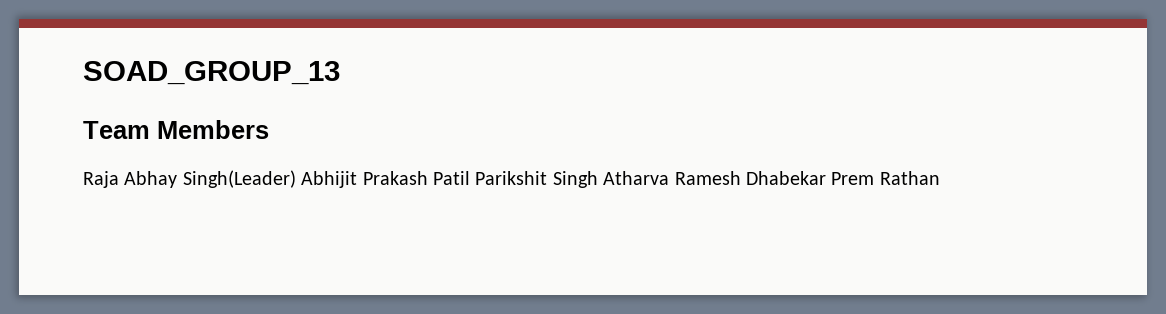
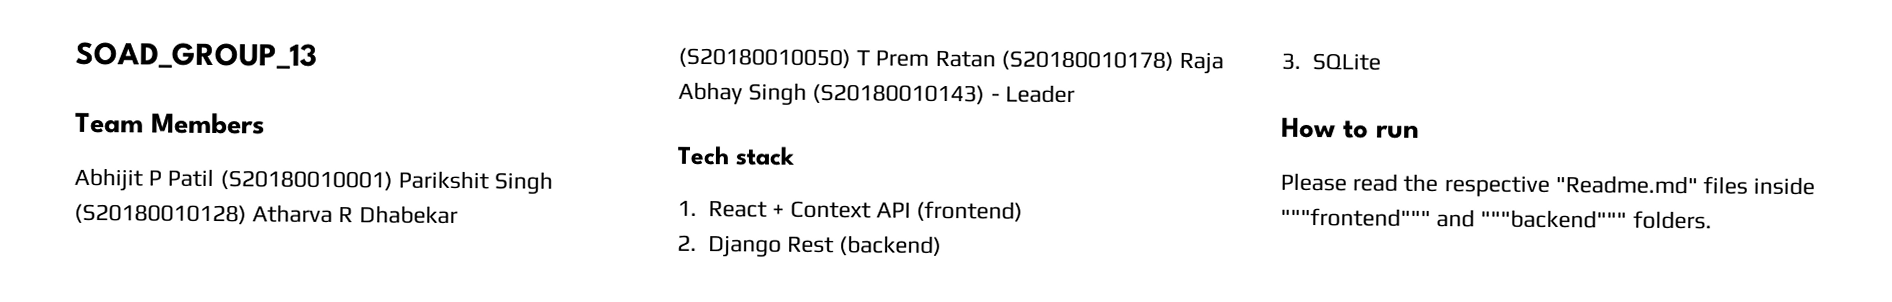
[83,170,940,188] Raja Abhay Singh(Leader) Abhijit Prakash Patil Parikshit Singh Atharva Ramesh Dhabekar Prem Rathan -> [74,167,554,195] [74,203,458,225] [678,47,1225,75] [678,81,1075,106] [677,145,796,166] [677,200,1024,222] [677,234,942,258] [1281,52,1381,71] [1281,117,1420,139] [1280,172,1816,197] [1280,207,1712,230] Abhijit P Patil (S20180010001) Parikshit Singh (S20180010128) Atharva R Dhabekar (S20180010050) T Prem Ratan (S20180010178) Raja Abhay Singh (S20180010143) - Leader // Tech stack // 1. React + Context API (frontend) // 2. Django Rest (backend) // 3. SQLite // How to run // Please read the respective "Readme.md" files inside """frontend""" and """backend""" folders.

